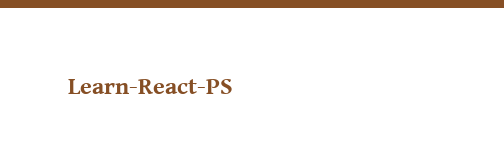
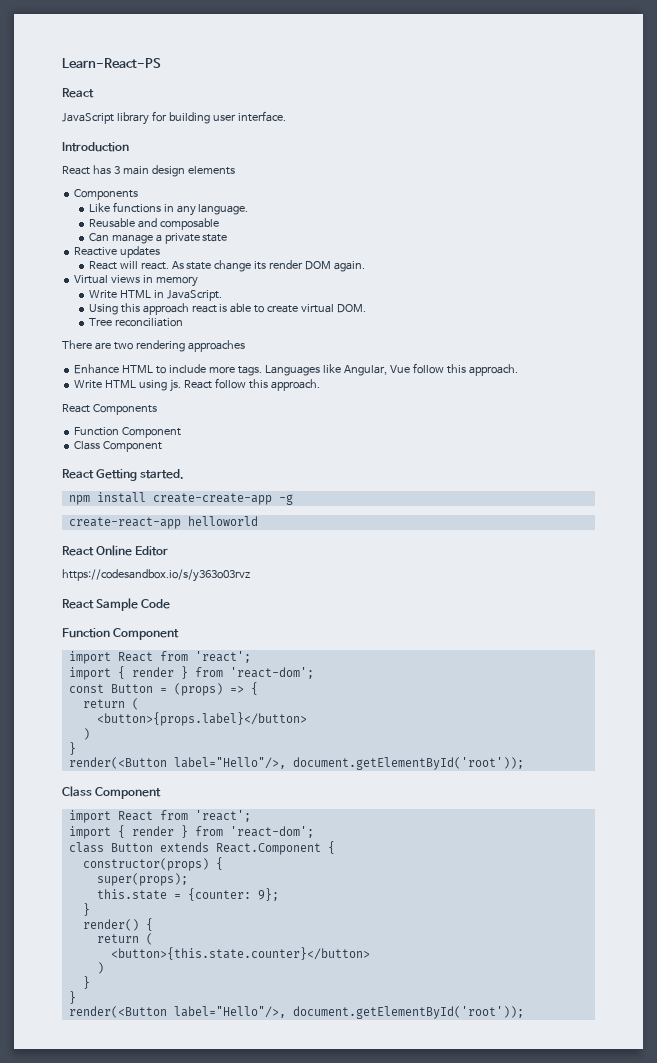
(233, 86) none -> [62,88,94,98] [62,111,286,125] [62,142,129,152] [62,165,235,177] [74,189,139,200] [88,202,249,216] [88,218,219,230] [88,233,228,244] [74,246,161,258] [88,260,366,272] [74,275,199,287] [88,290,222,301] [88,303,367,315] [88,318,183,327] [62,340,245,352] [74,363,518,376] [74,378,320,392] [62,404,157,415] [74,427,182,438] [74,441,163,452] [62,469,185,481] [68,492,293,505] [68,516,258,529] [62,545,169,556] [62,569,250,582] [62,598,171,611] [62,628,180,640] [68,651,251,664] [68,666,314,680] [68,682,258,696] [82,698,139,710] [96,712,307,726] [82,728,90,740] [68,742,76,755] [68,757,524,770] [62,786,162,799] [68,810,251,823] [68,825,314,839] [68,841,335,855] [82,857,223,871] [96,873,188,886] [96,888,279,901] [82,903,90,916] [82,918,153,931] [96,933,153,945] [110,947,370,960] [96,962,104,974] [82,976,90,989] [68,991,76,1004] [68,1006,524,1019] // React // JavaScript library for building user interface. // Introduction // React has 3 main design elements // Components // Like functions in any language. // Reusable and composable // Can manage a private state // Reactive updates // React will react. As state change its render DOM again. // Virtual views in memory // Write HTML in JavaScript. // Using this approach react is able to create virtual DOM. // Tree reconciliation // There are two rendering approaches // Enhance HTML to include more tags. Languages like Angular, Vue follow this approach. // Write HTML using js. React follow this approach. // React Components // Function Component // Class Component // React Getting started. // npm install create-create-app -g // create-react-app helloworld // React Online Editor // https://codesandbox.io/s/y363o03rvz // React Sample Code // Function Component // import React from 'react'; // import { render } from 'react-dom'; // const Button = (props) => { // return ( // <button>{props.label}</button> // ) // } // render(<Button label="Hello"/>, document.getElementById('root')); // Class Component // import React from 'react'; // import { render } from 'react-dom'; // class Button extends React.Component { // constructor(props) { // super(props); // this.state = {counter: 9}; // } // render() { // return ( // <button>{this.state.counter}</button> // ) // } // } // render(<Button label="Hello"/>, document.getElementById('root'));

